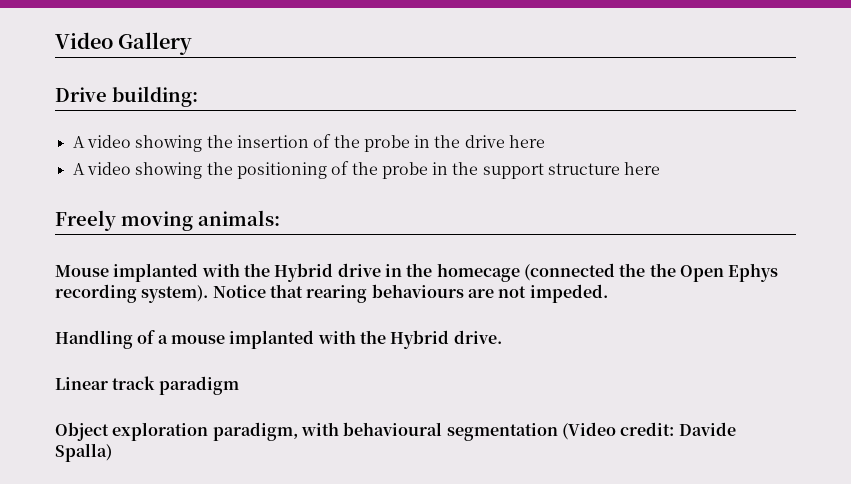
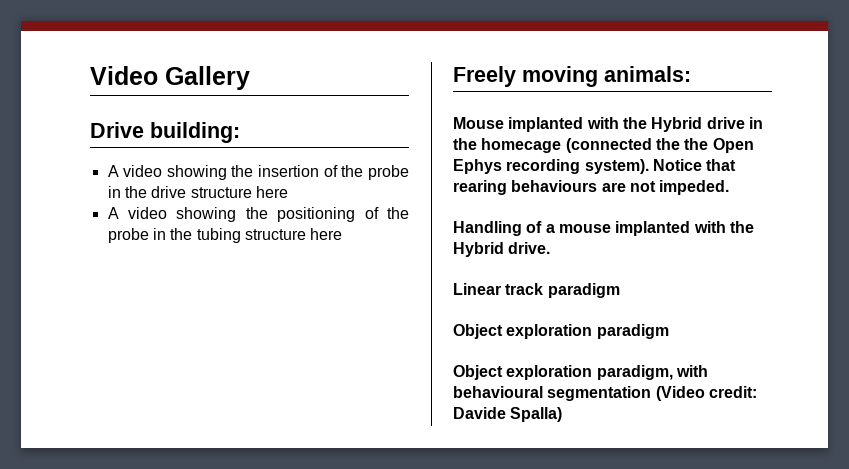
(505, 141) none -> [190,187,252,198] structure
[482,163,544,179] support -> [196,228,241,243] tubing
(239, 385) none -> [453,324,669,339] // Object exploration paradigm

